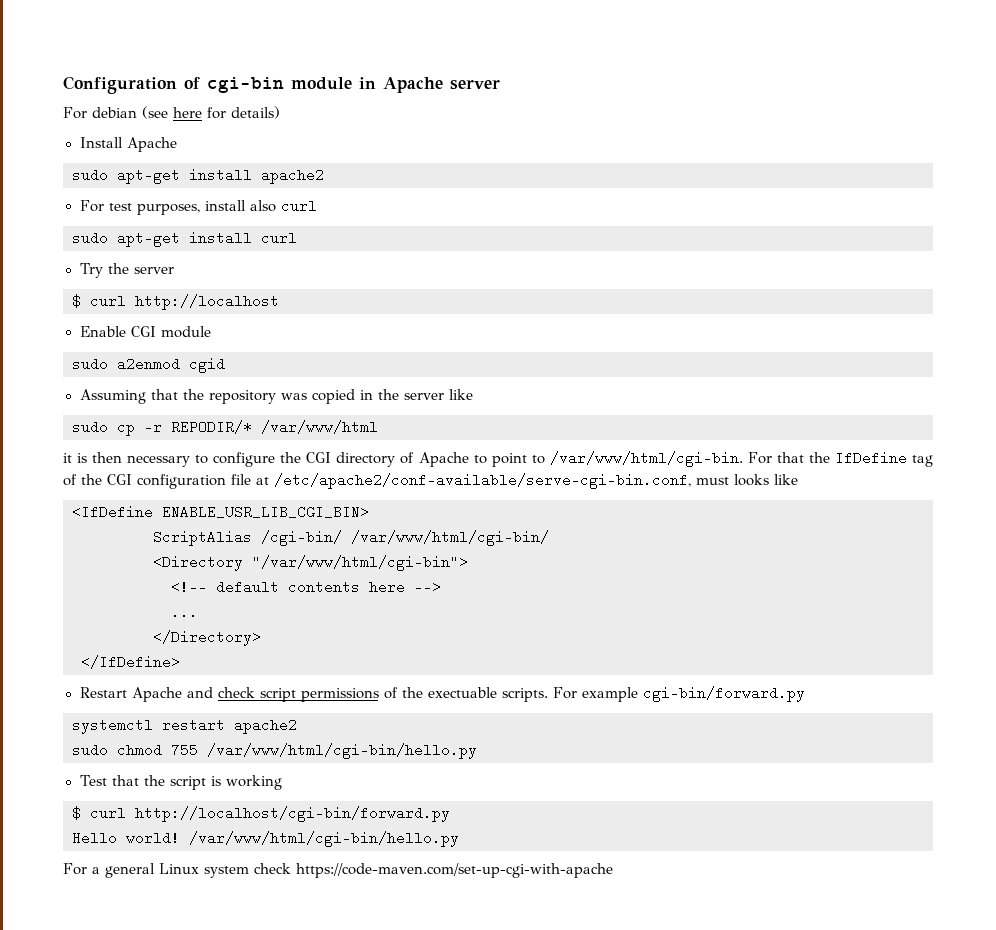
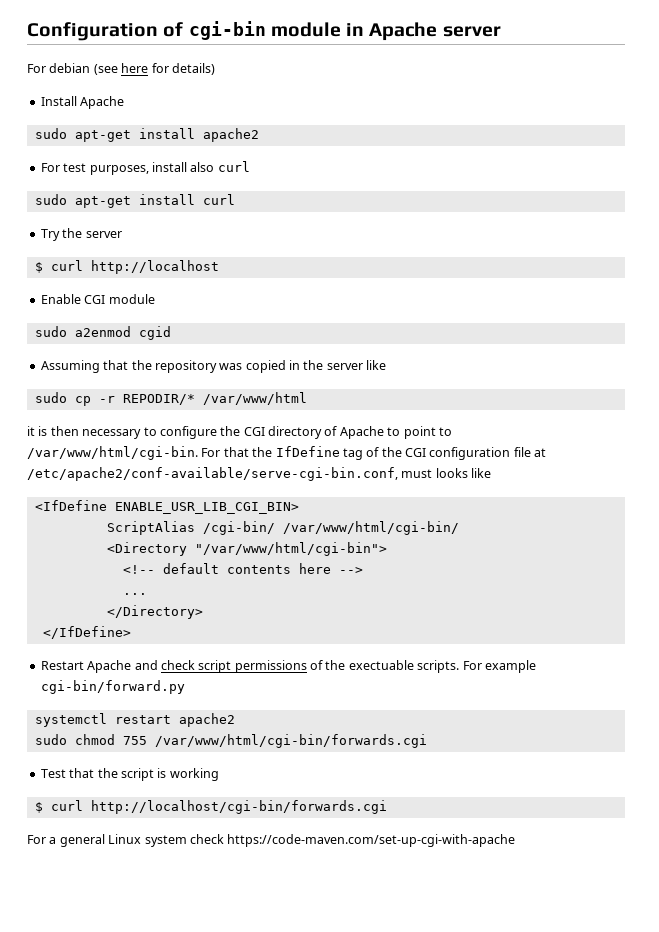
[207,743,477,759] /var/www/html/cgi-bin/hello.py -> [154,734,427,748] /var/www/html/cgi-bin/forwards.cgi
[135,806,450,822] [72,831,459,847] http://localhost/cgi-bin/forward.py // Hello world! /var/www/html/cgi-bin/hello.py -> [90,800,387,814] http://localhost/cgi-bin/forwards.cgi

